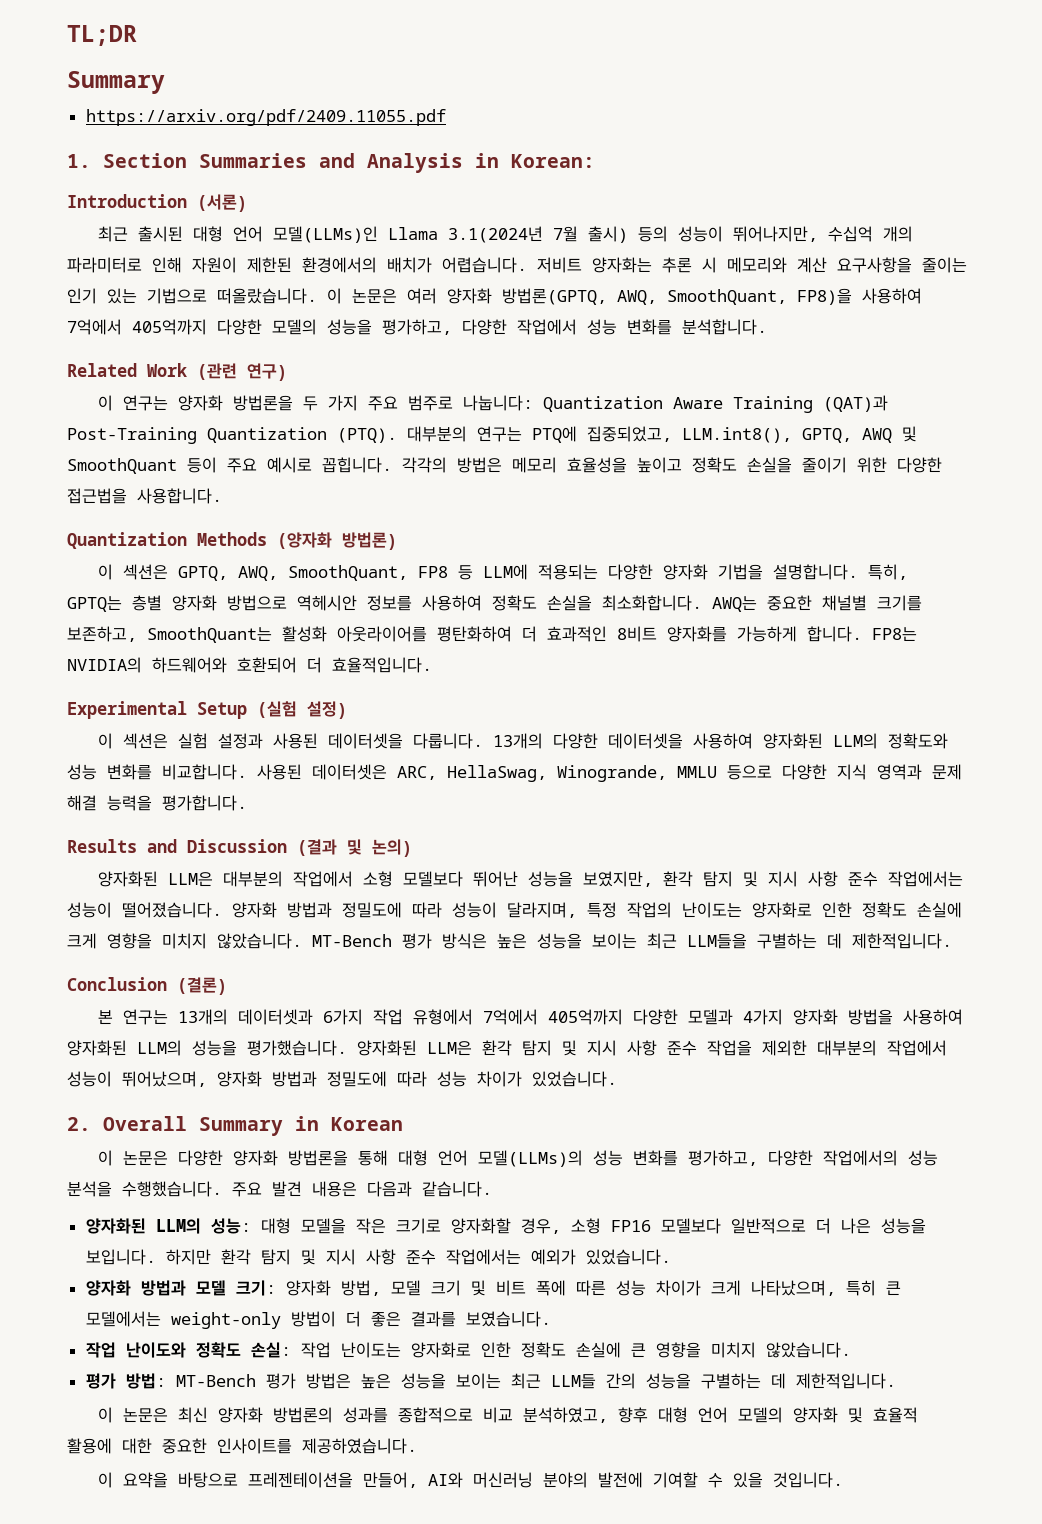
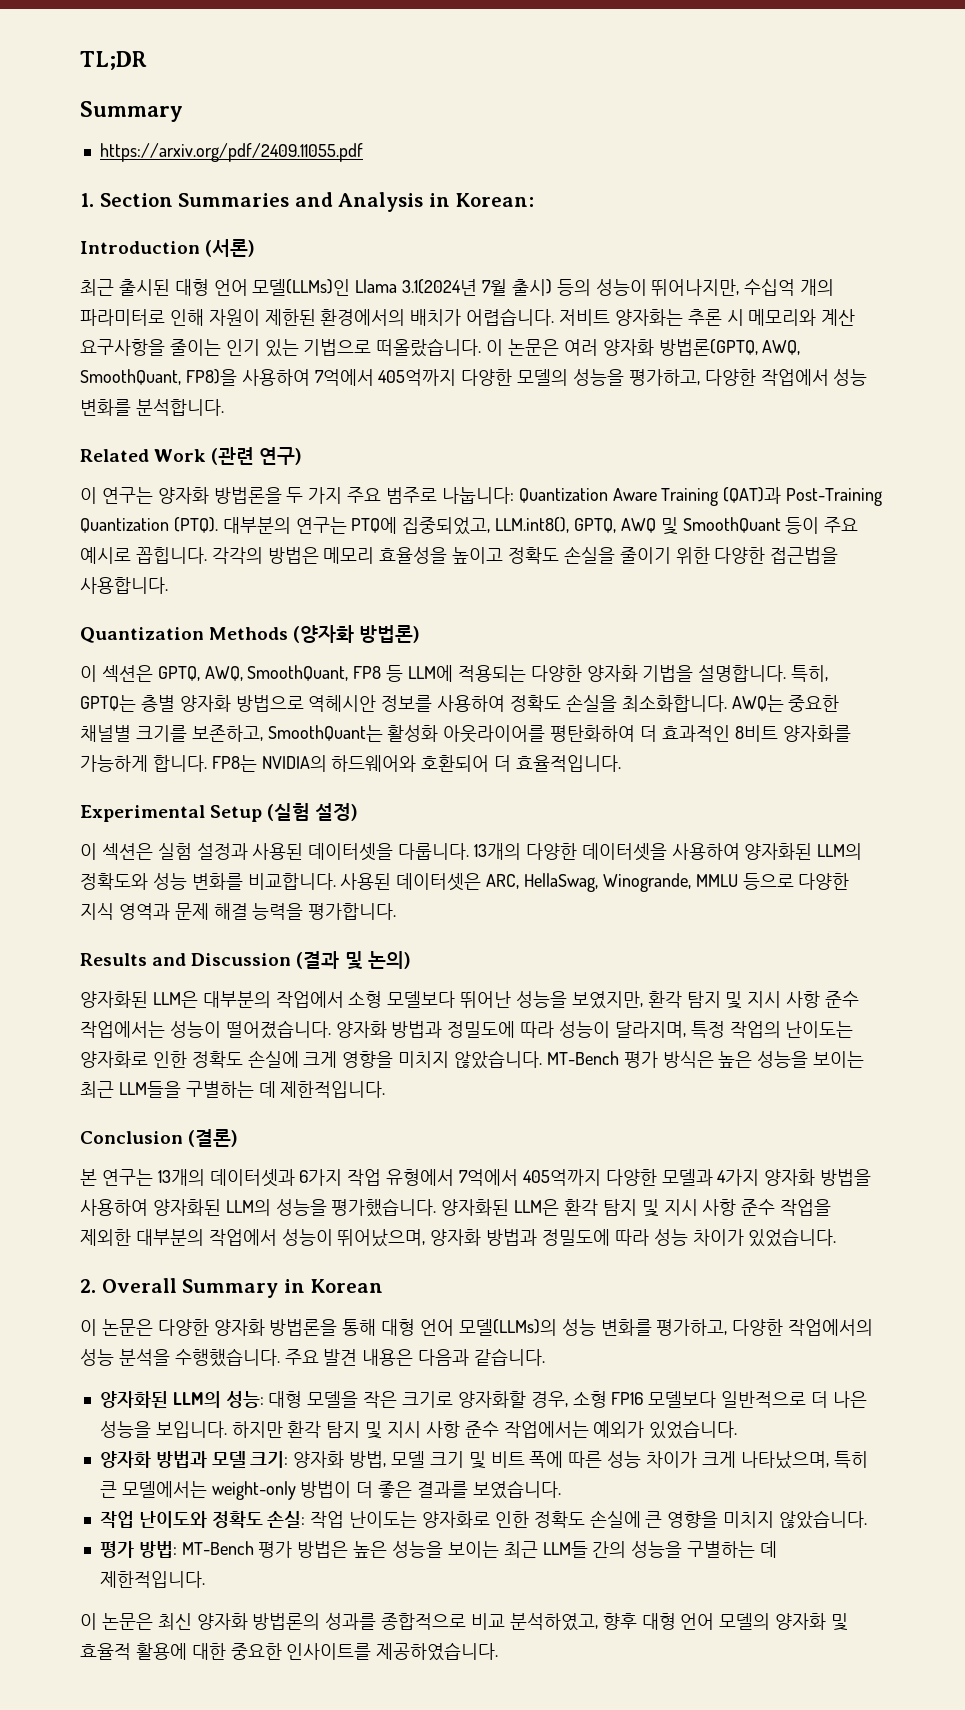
[97,1472,843,1488] // 이 요약을 바탕으로 프레젠테이션을 만들어, AI와 머신러닝 분야의 발전에 기여할 수 있을 것입니다. -> (499, 1651) none

